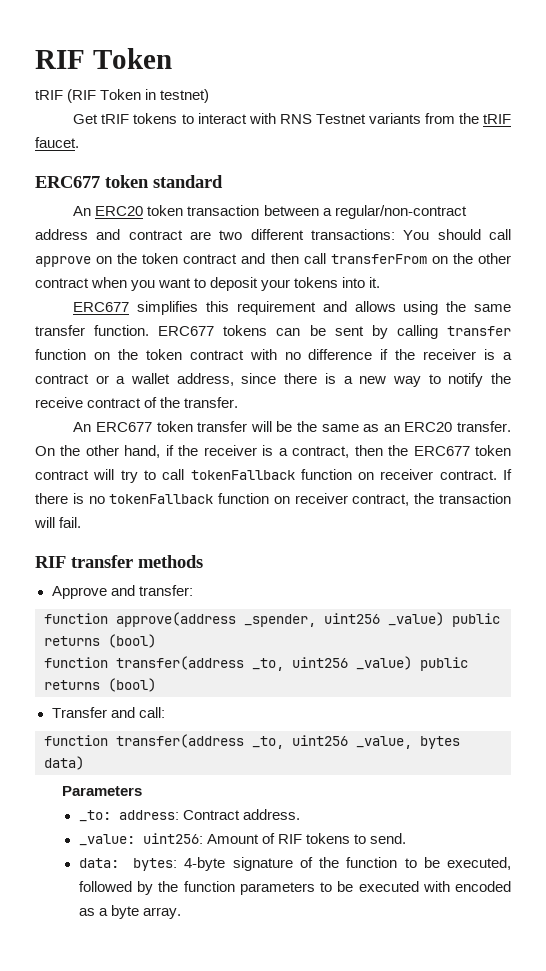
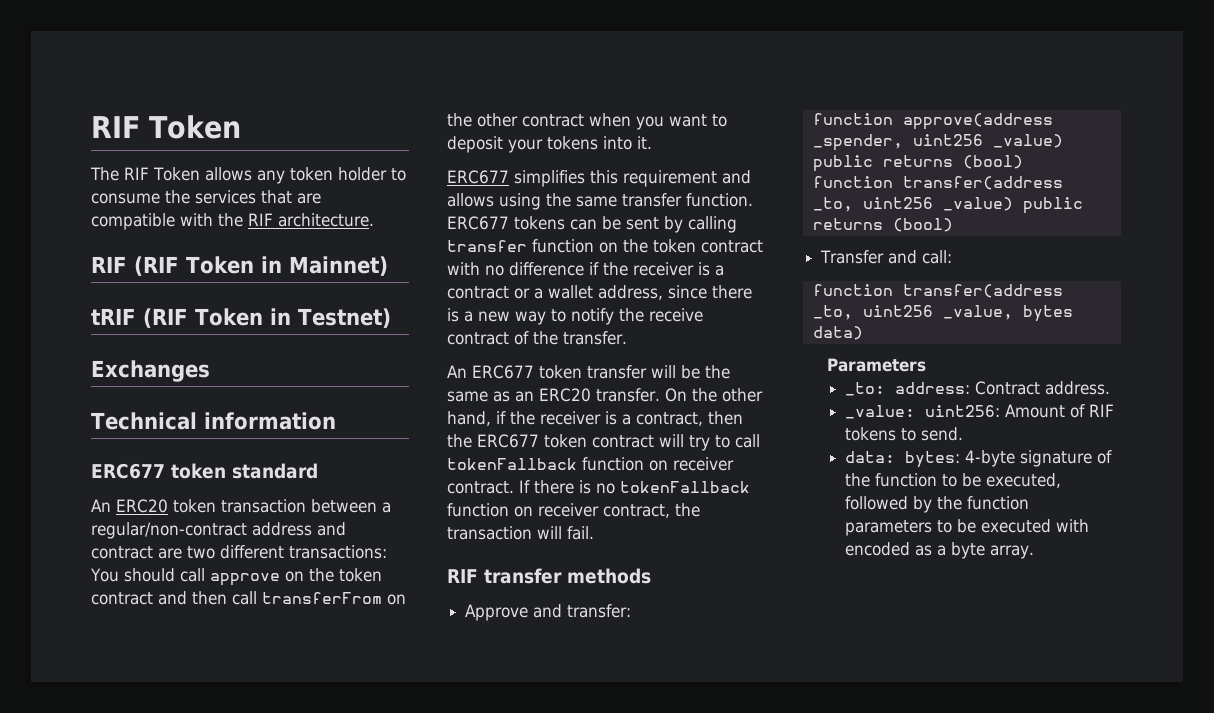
[35,89,210,103] [73,113,511,124] [35,137,79,148] tRIF (RIF Token in testnet) // Get tRIF tokens to interact with RNS Testnet variants from the tRIF faucet. -> [90,167,406,184] [91,190,321,204] [91,213,374,230] [91,256,388,276] [91,308,391,328] [91,360,210,382] [91,412,336,430] The RIF Token allows any token holder to consume the services that are compatible with the RIF architecture. // RIF (RIF Token in Mainnet) // tRIF (RIF Token in Testnet) // Exchanges // Technical information

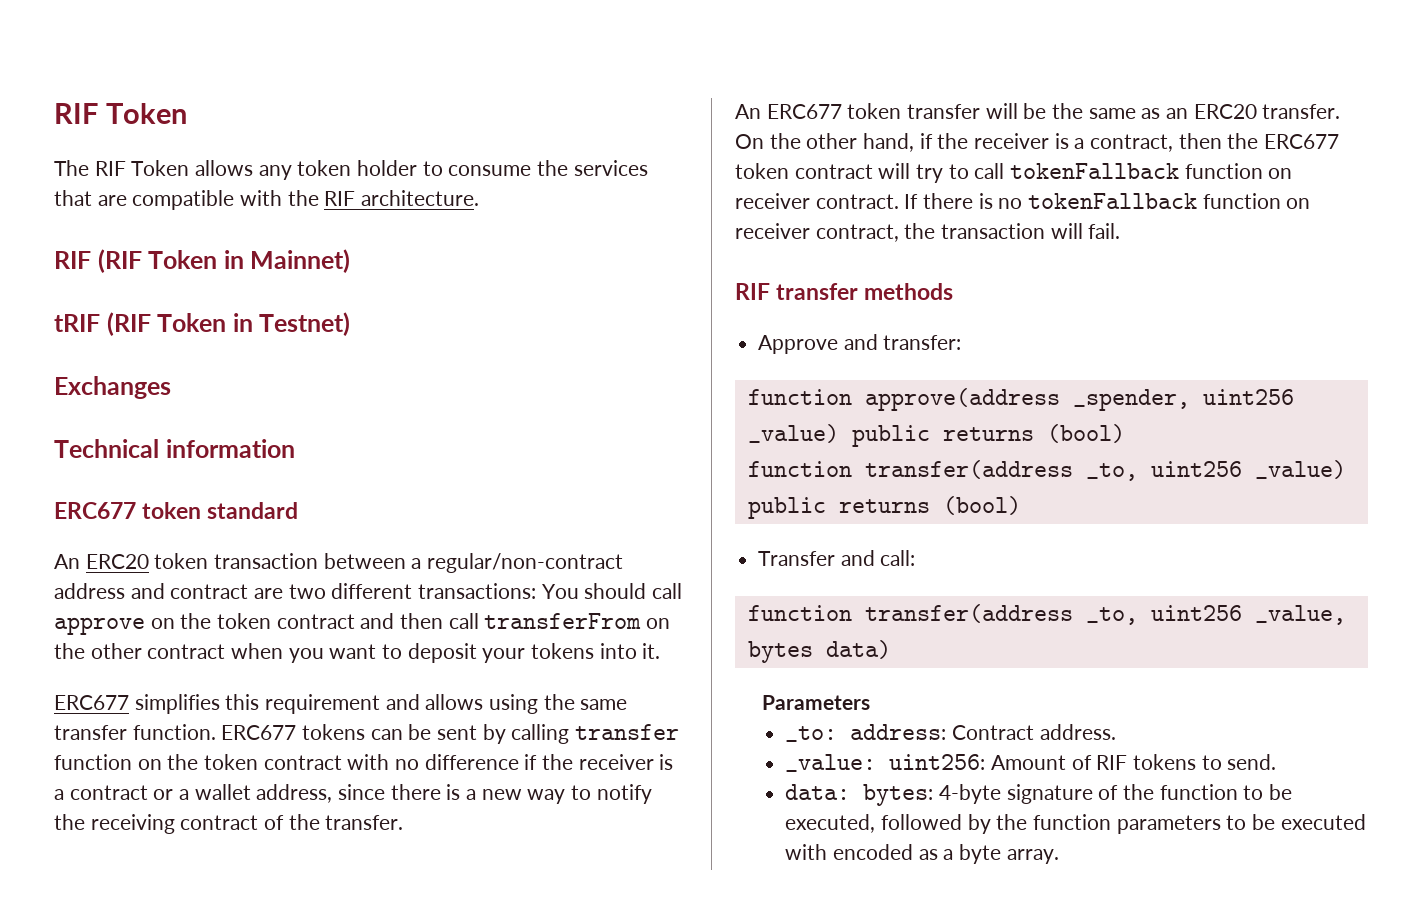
[649,308,703,322] receive -> [90,814,175,834] receiving

